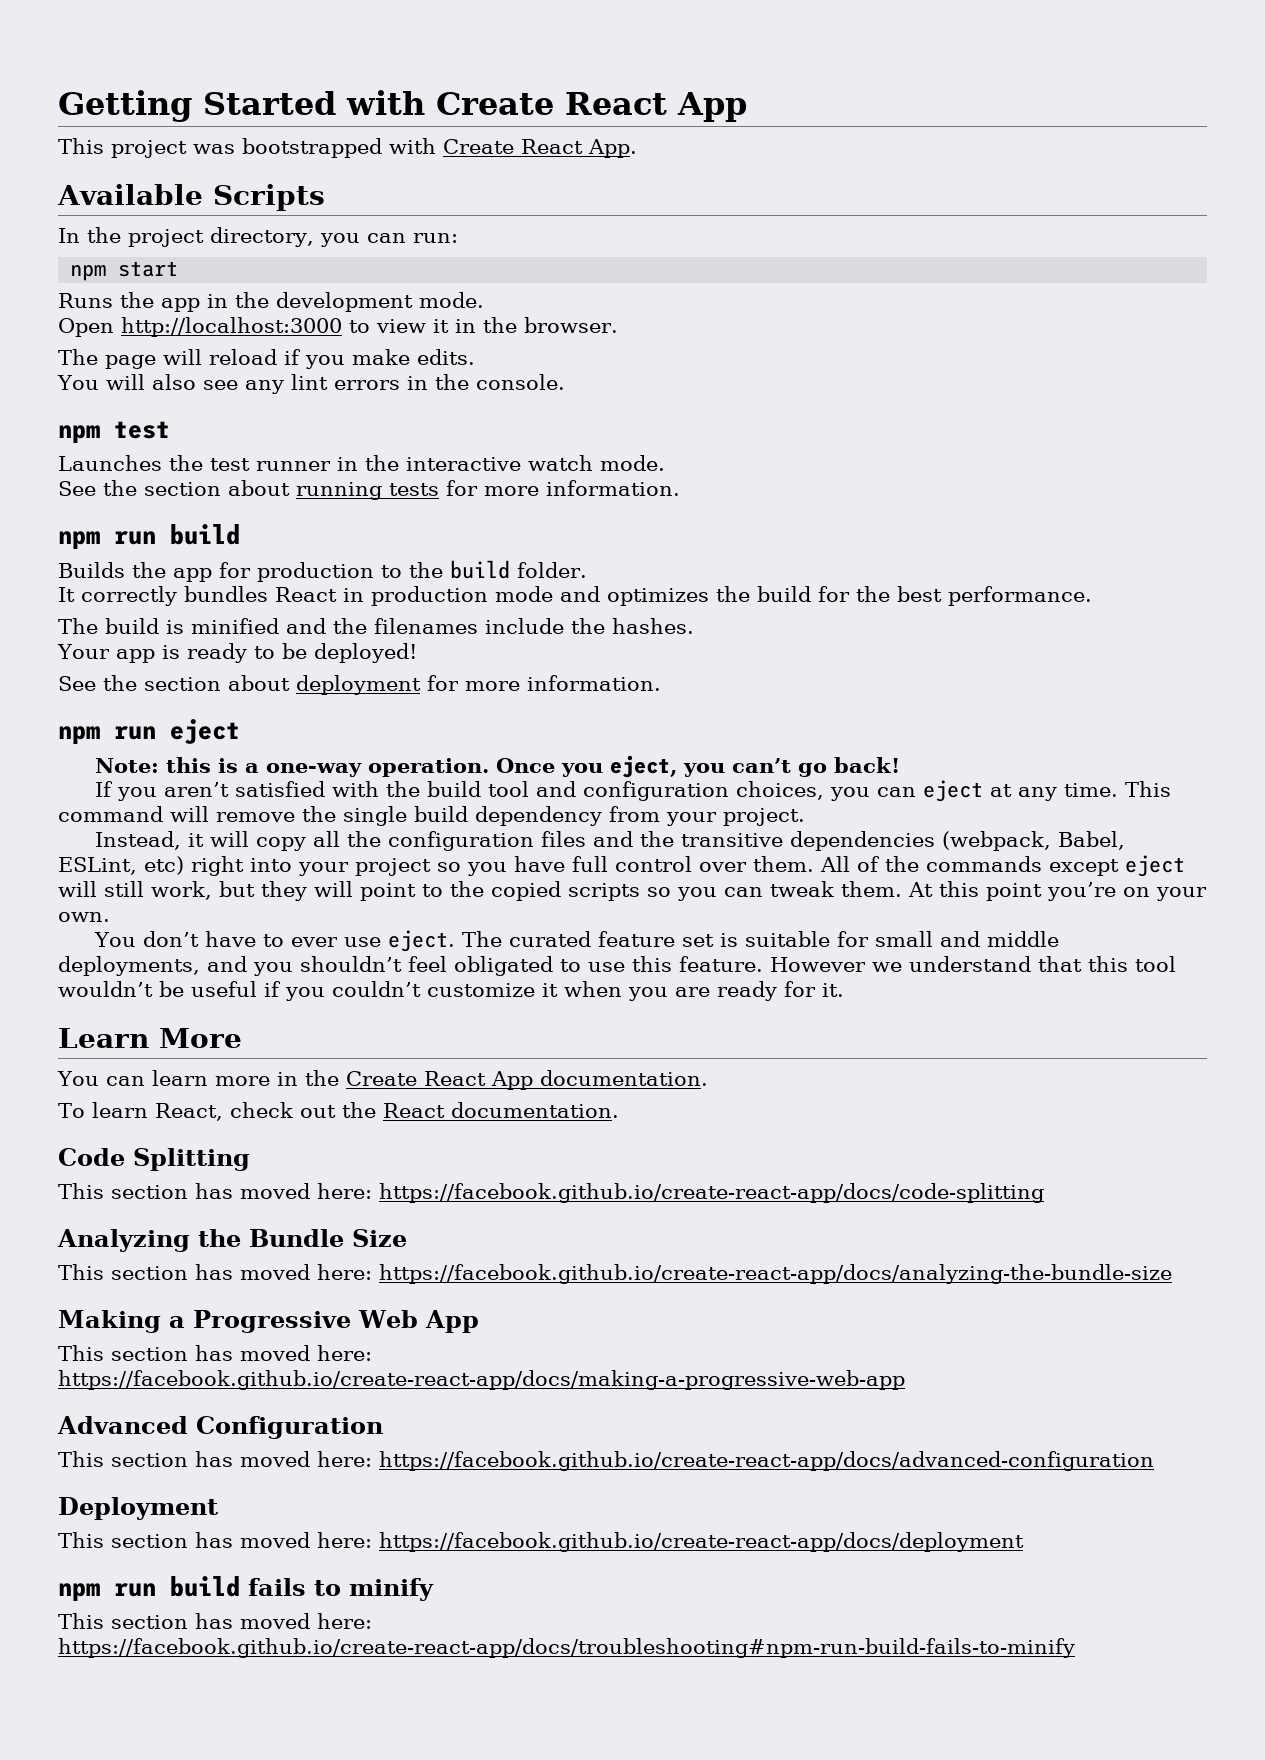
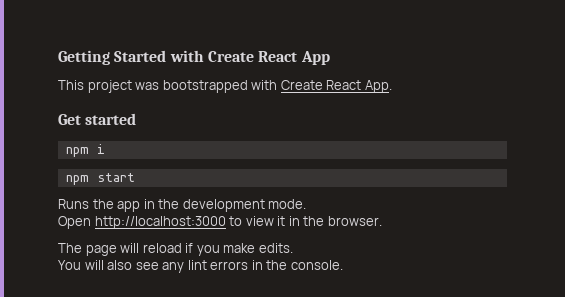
[57,184,325,211] [58,227,458,247] Available Scripts // In the project directory, you can run: -> [58,113,137,125] [65,144,105,157] Get started // npm i
[58,421,170,443] [58,455,665,471] [58,480,680,500] [58,524,240,549] [58,560,587,582] [58,586,1092,606] [58,618,694,634] [57,643,417,663] [58,675,661,695] [58,719,240,744] [95,755,901,778] [95,780,1172,802] [58,806,805,826] [95,831,1126,851] [58,855,1185,877] [58,881,1207,901] [58,912,110,922] [94,930,1060,952] [58,956,1176,976] [58,981,844,1001] [58,1028,242,1048] [57,1070,708,1090] [58,1102,619,1121] [58,1148,250,1171] [58,1183,1044,1203] [57,1229,407,1252] [58,1264,1172,1284] [58,1310,479,1333] [58,1345,372,1361] [58,1370,905,1390] [57,1416,383,1439] [58,1451,1154,1471] [58,1497,218,1520] [58,1532,1024,1552] [58,1576,434,1601] [58,1613,372,1629] [58,1638,1075,1658] // npm test // Launches the test runner in the interactive watch mode. // See the section about running tests for more information. // npm run build // Builds the app for production to the build folder. // It correctly bundles React in production mode and optimizes the build for the best performance. // The build is minified and the filenames include the hashes. // Your app is ready to be deployed! // See the section about deployment for more information. // npm run eject // Note: this is a one-way operation. Once you eject, you can’t go back! // If you aren’t satisfied with the build tool and configuration choices, you can eject at any time. This command will remove the single build dependency from your project. // Instead, it will copy all the configuration files and the transitive dependencies (webpack, Babel, ESLint, etc) right into your project so you have full control over them. All of the commands except eject will still work, but they will point to the copied scripts so you can tweak them. At this point you’re on your own. // You don’t have to ever use eject. The curated feature set is suitable for small and middle deployments, and you shouldn’t feel obligated to use this feature. However we understand that this tool wouldn’t be useful if you couldn’t customize it when you are ready for it. // Learn More // You can learn more in the Create React App documentation. // To learn React, check out the React documentation. // Code Splitting // This section has moved here: https://facebook.github.io/create-react-app/docs/code-splitting // Analyzing the Bundle Size // This section has moved here: https://facebook.github.io/create-react-app/docs/analyzing-the-bundle-size // Making a Progressive Web App // This section has moved here: https://facebook.github.io/create-react-app/docs/making-a-progressive-web-app // Advanced Configuration // This section has moved here: https://facebook.github.io/create-react-app/docs/advanced-configuration // Deployment // This section has moved here: https://facebook.github.io/create-react-app/docs/deployment // npm run build fails to minify // This section has moved here: https://facebook.github.io/create-react-app/docs/troubleshooting#npm-run-build-fails-to-minify -> (343, 265) none

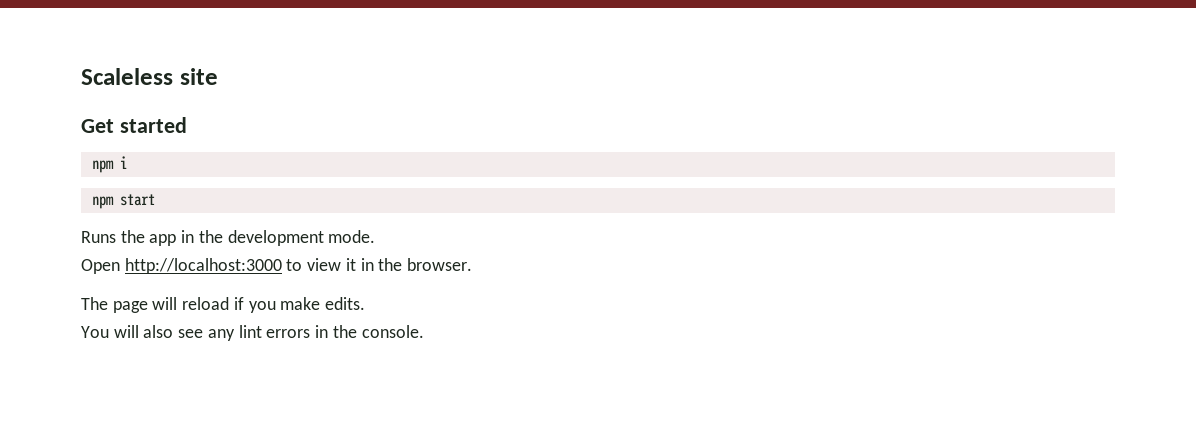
[58,50,330,65] [58,80,392,93] Getting Started with Create React App // This project was bootstrapped with Create React App. -> [81,68,218,85] Scaleless site

